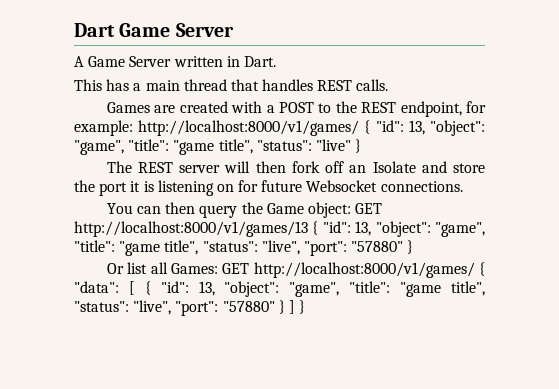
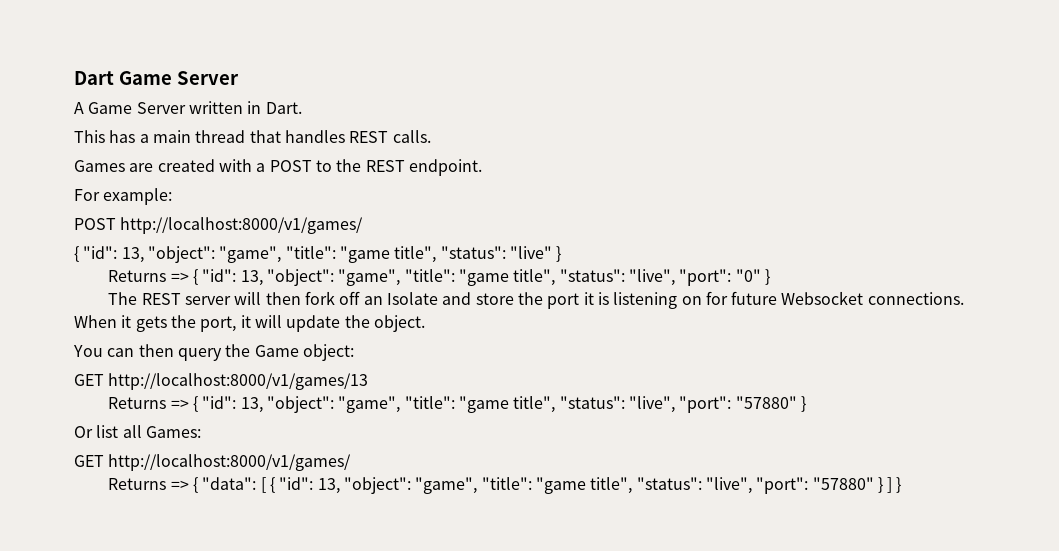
[400,101,487,117] endpoint, for -> [408,159,482,176] [74,189,100,201] endpoint. // For
[138,120,360,136] http://localhost:8000/v1/games/ -> [74,217,364,234] // POST http://localhost:8000/v1/games/ //
(362, 146) none -> [108,269,770,286] // Returns => { "id": 13, "object": "game", "title": "game title", "status": "live", "port": "0" }
(463, 186) none -> [74,315,425,332] When it gets the port, it will update the object.
(351, 210) none -> (354, 352) //
(308, 229) none -> [108,397,189,409] // Returns =>
(218, 268) none -> (201, 432) //
(475, 270) none -> [108,478,189,490] // Returns =>

